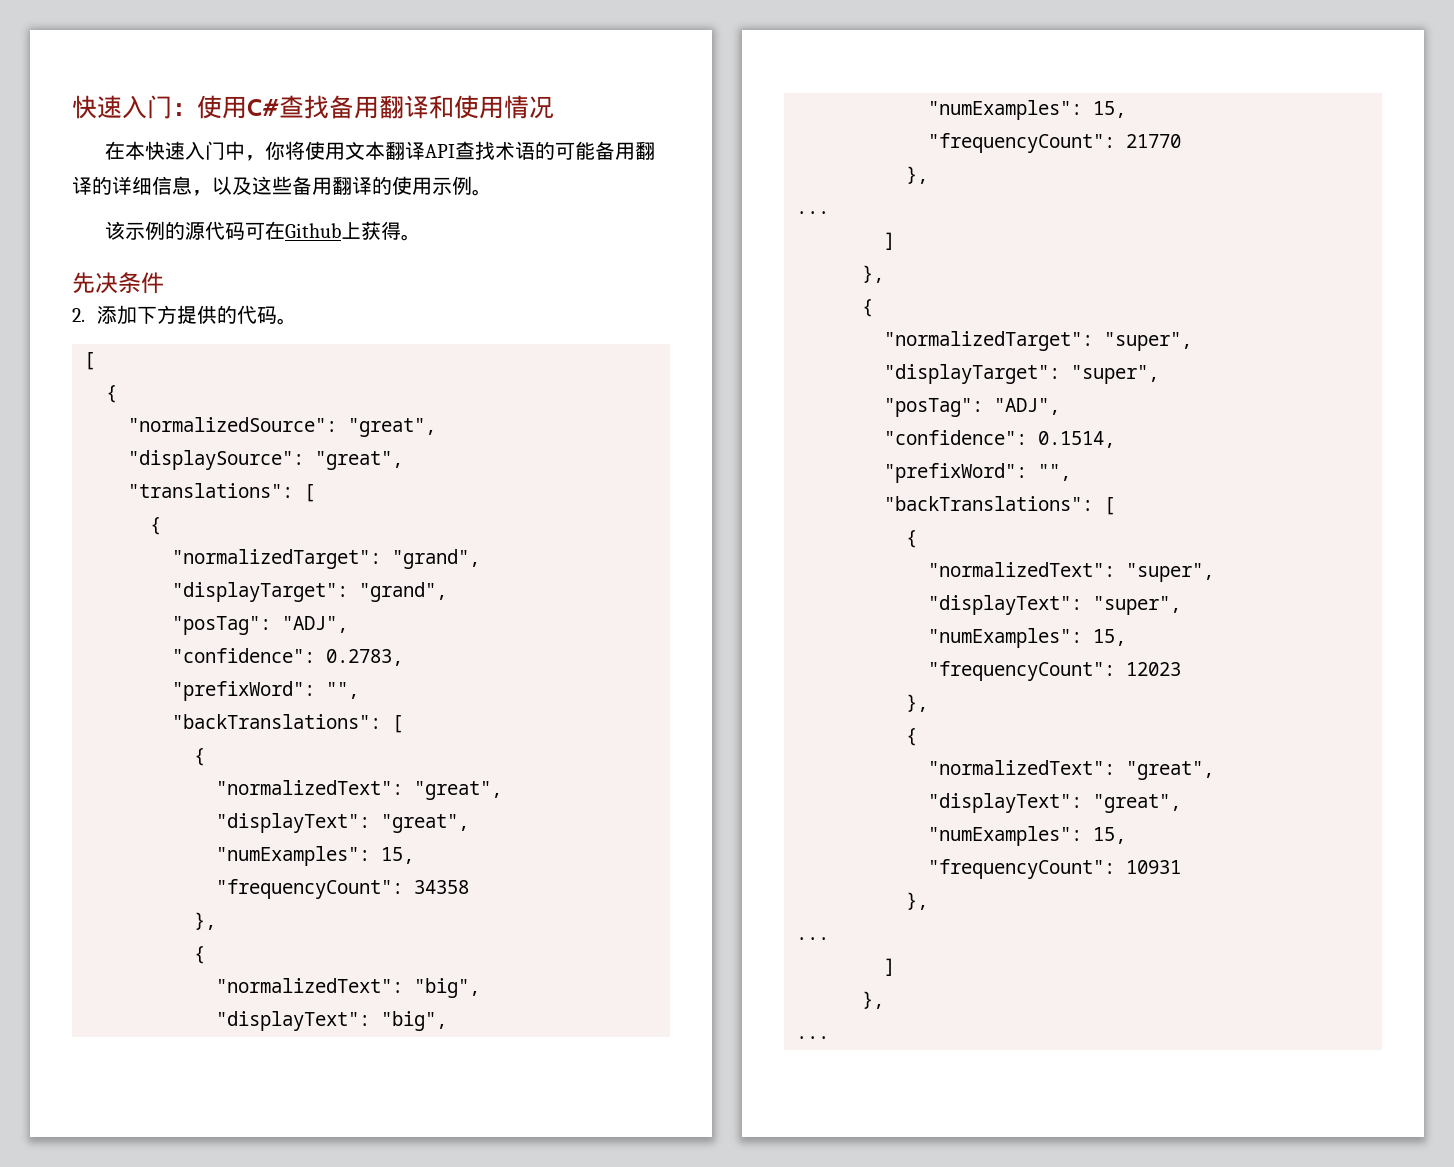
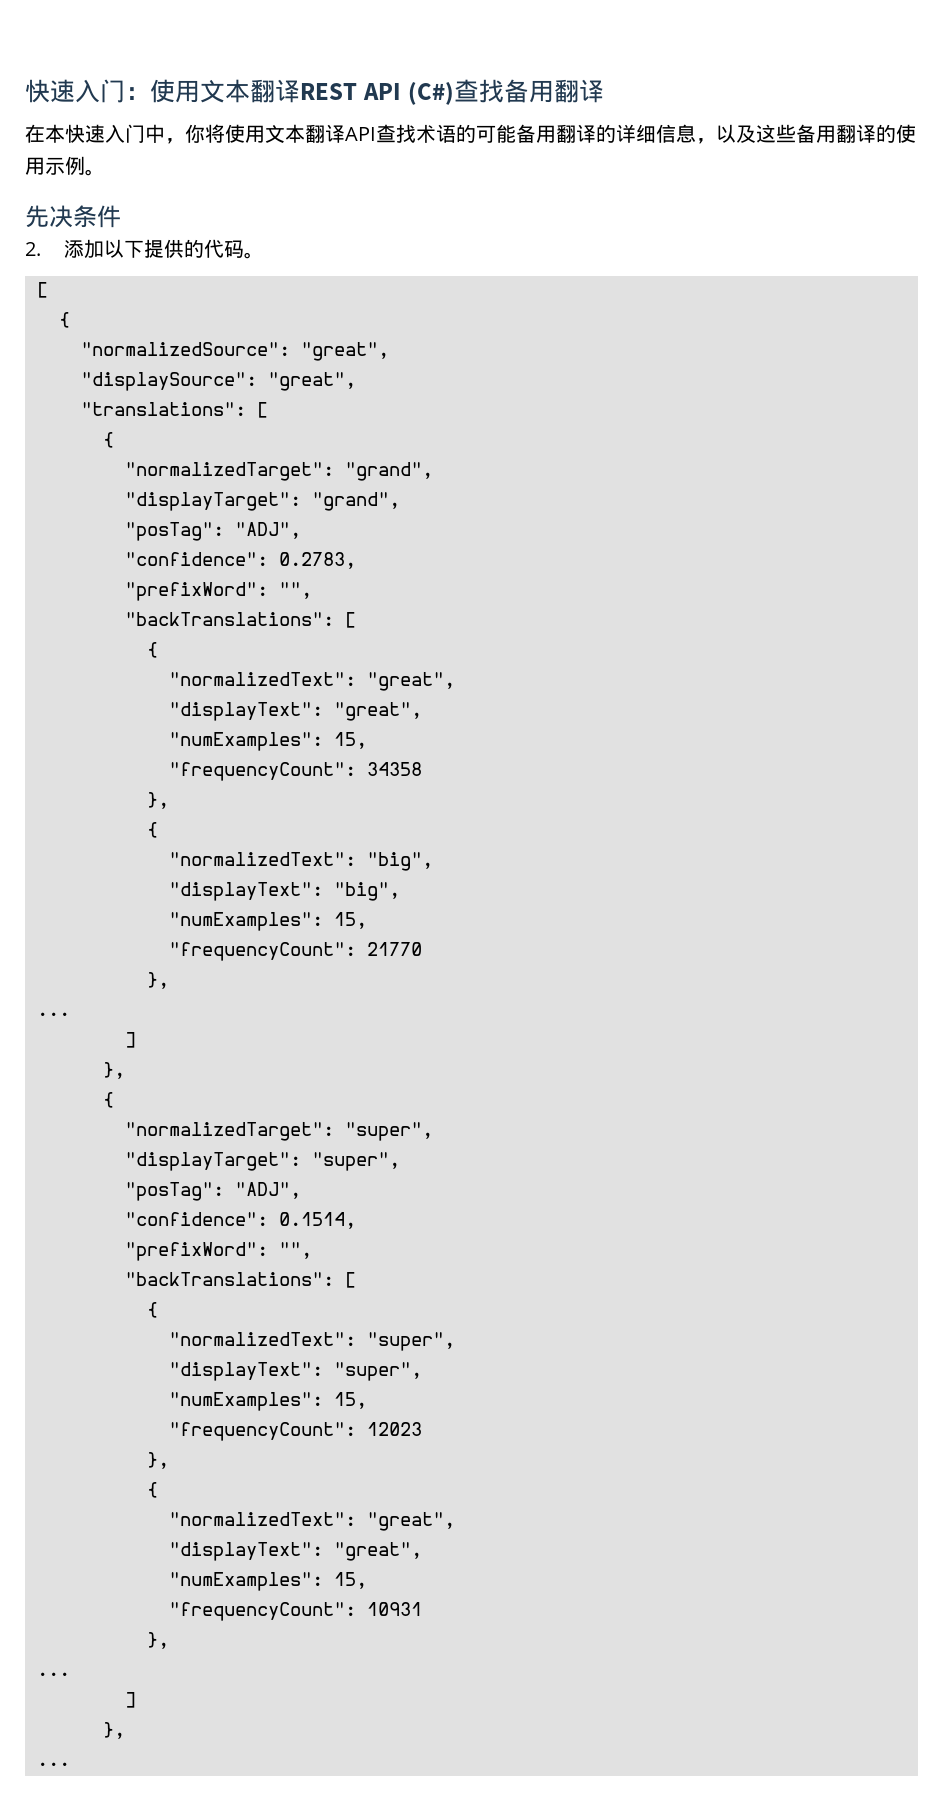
[247,99,279,116] C# -> [200,79,454,105] 文本翻译REST API (C#)
[429,95,554,119] 和使用情况 -> (604, 91) none
[105,221,422,241] // 该示例的源代码可在Github上获得。 -> (105, 172) none
[136,305,177,324] 下方 -> [104,239,145,258] 以下

